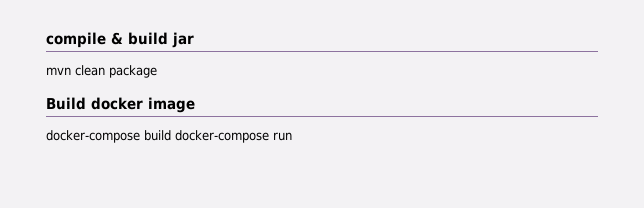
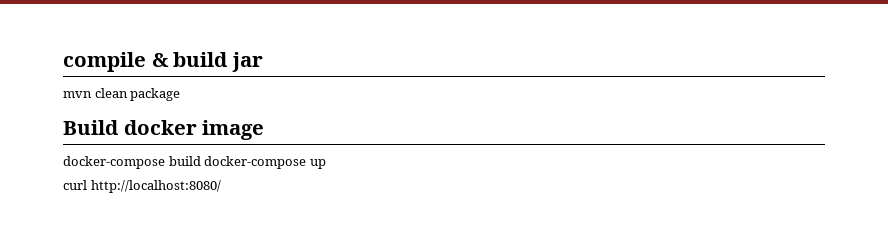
[273,132,292,141] run -> [309,159,326,169] [63,180,221,193] up // curl http://localhost:8080/

